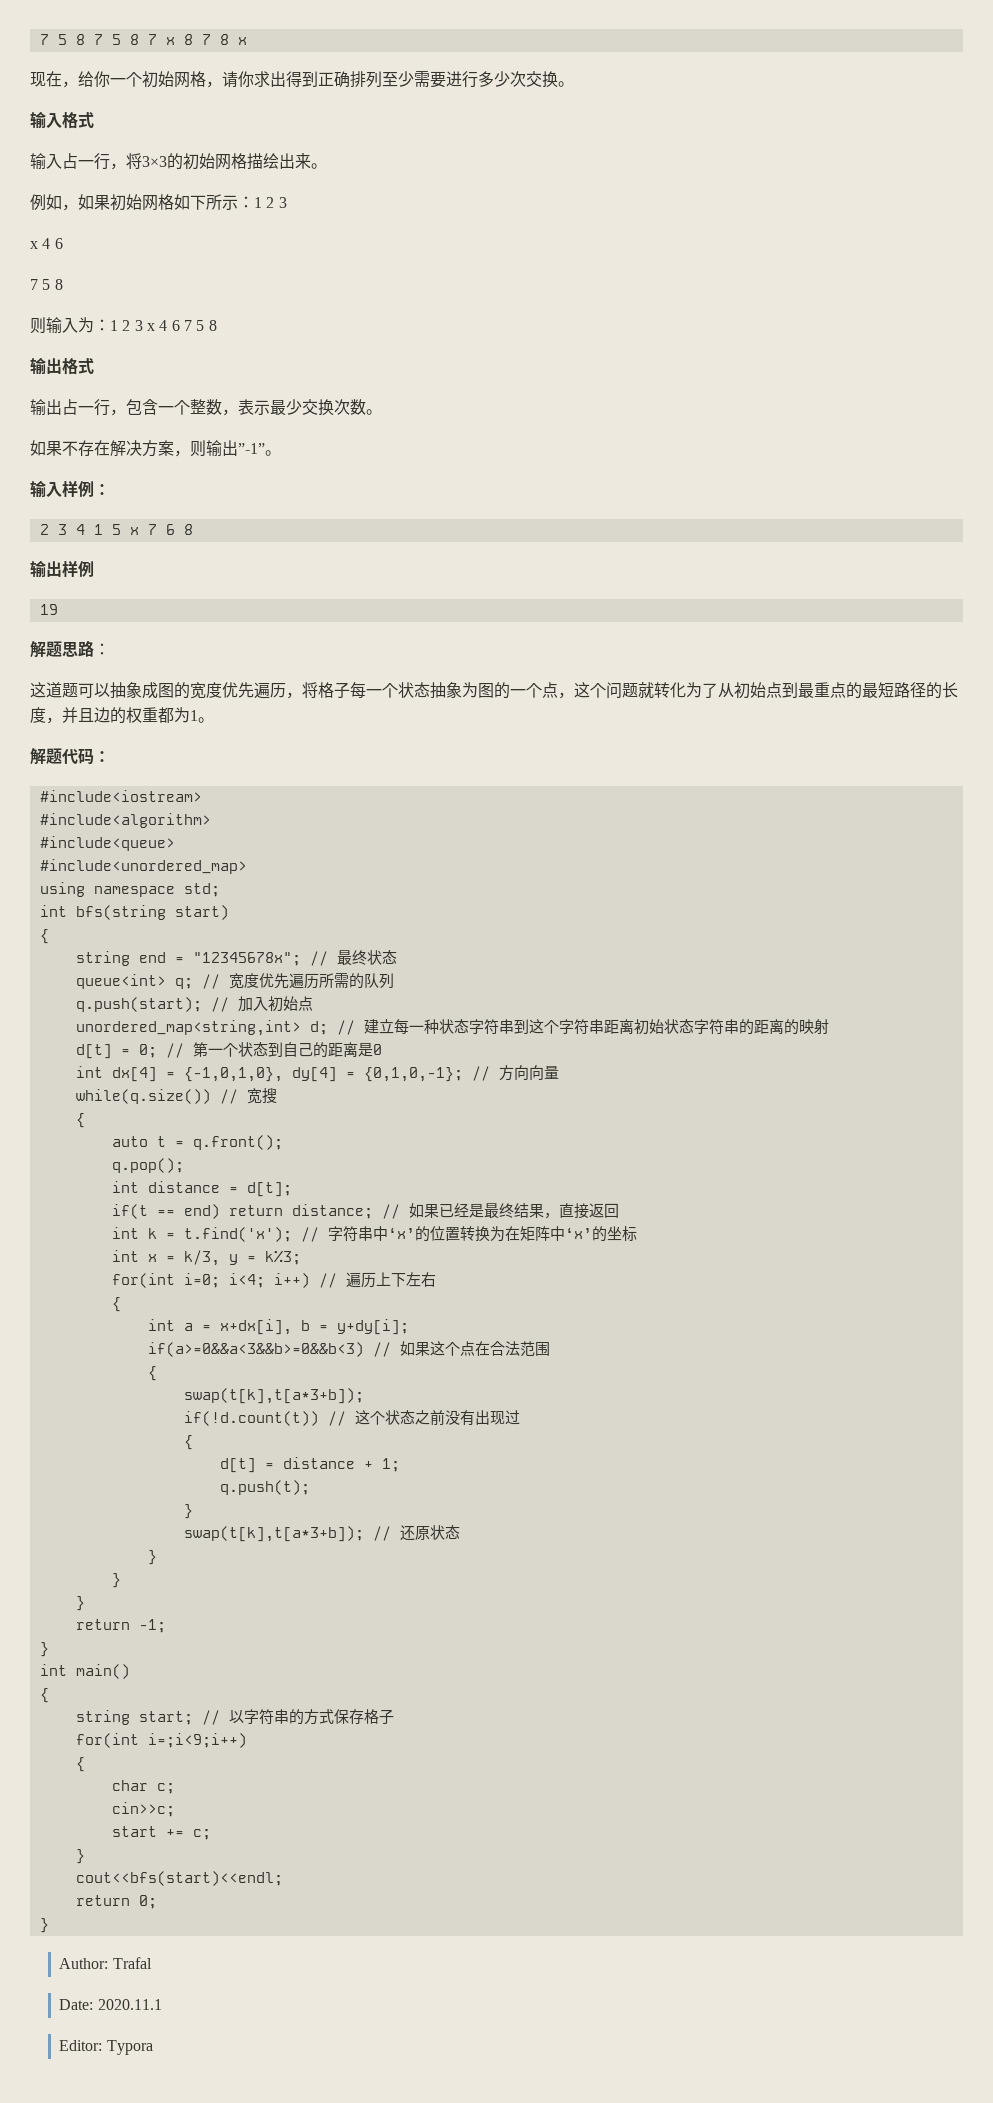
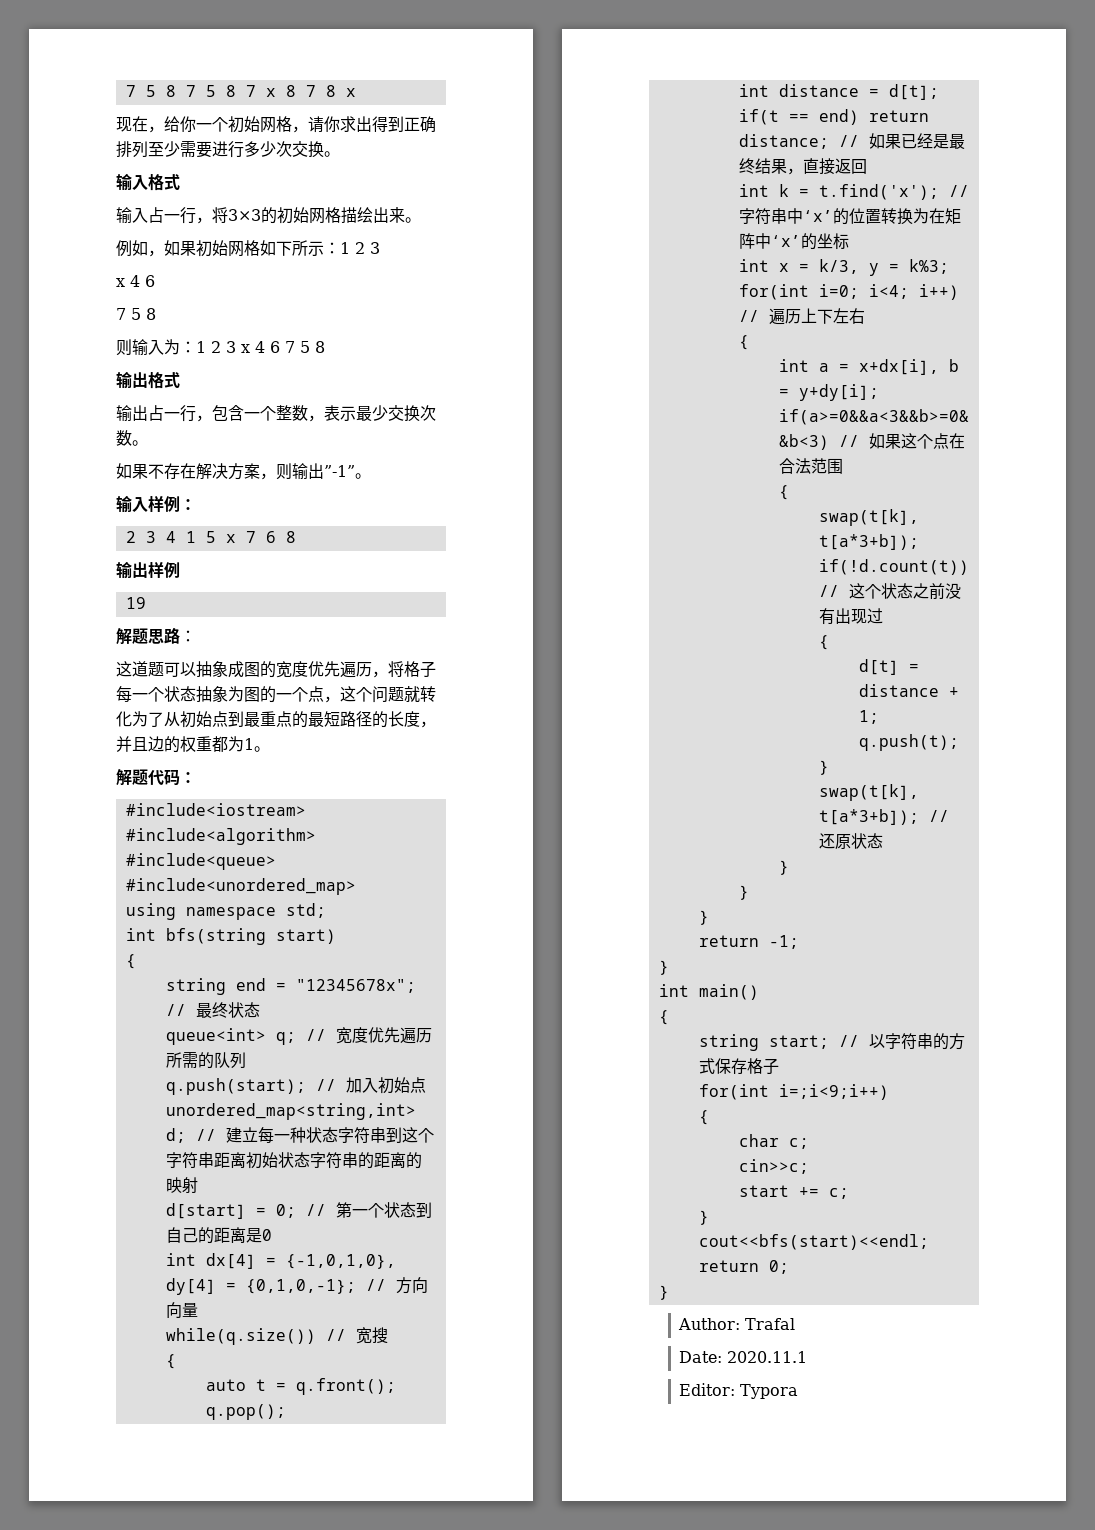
[75,1044,112,1059] d[t] -> [165,1203,246,1219] d[start]

